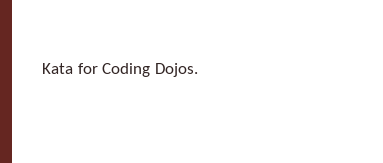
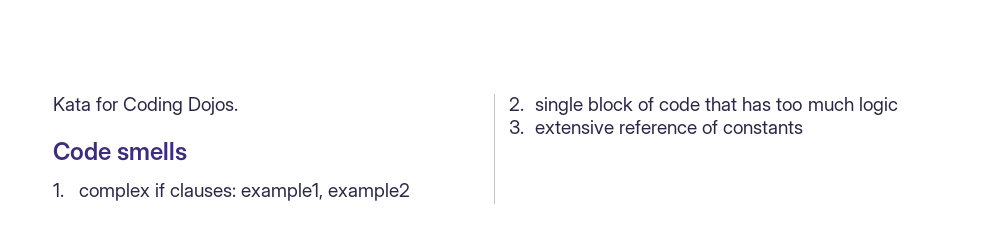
(198, 70) none -> [53,142,188,161] [53,183,411,201] [509,97,898,115] [509,120,804,134] // Code smells // 1. complex if clauses: example1, example2 // 2. single block of code that has too much logic // 3. extensive reference of constants

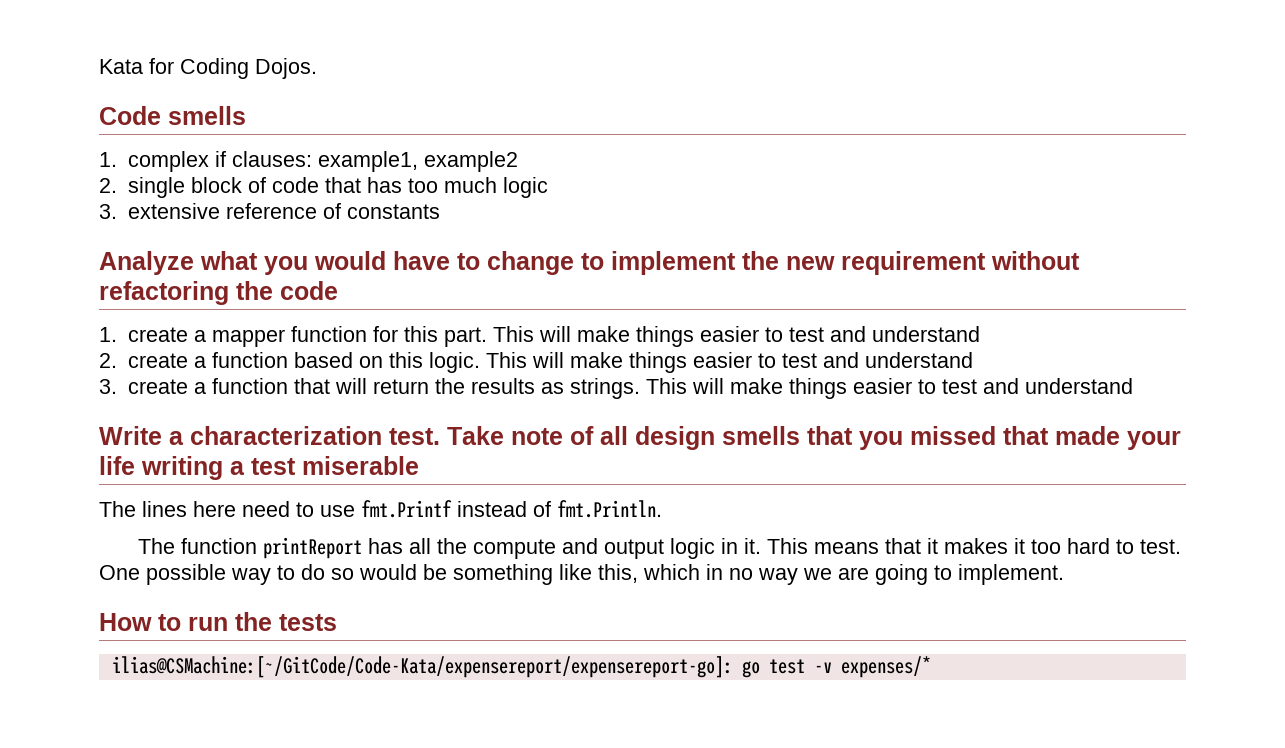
(804, 127) none -> [99,251,1080,275] [99,281,338,305] [99,326,980,347] [99,352,973,373] [99,378,1133,399] [99,426,1181,450] [99,456,419,480] [99,500,662,518] [138,537,1182,559] [99,564,1064,585] [99,612,337,631] [111,656,931,678] // Analyze what you would have to change to implement the new requirement without refactoring the code // 1. create a mapper function for this part. This will make things easier to test and understand // 2. create a function based on this logic. This will make things easier to test and understand // 3. create a function that will return the results as strings. This will make things easier to test and understand // Write a characterization test. Take note of all design smells that you missed that made your life writing a test miserable // The lines here need to use fmt.Printf instead of fmt.Println. // The function printReport has all the compute and output logic in it. This means that it makes it too hard to test. One possible way to do so would be something like this, which in no way we are going to implement. // How to run the tests // ilias@CSMachine:[~/GitCode/Code-Kata/expensereport/expensereport-go]: go test -v expenses/*

